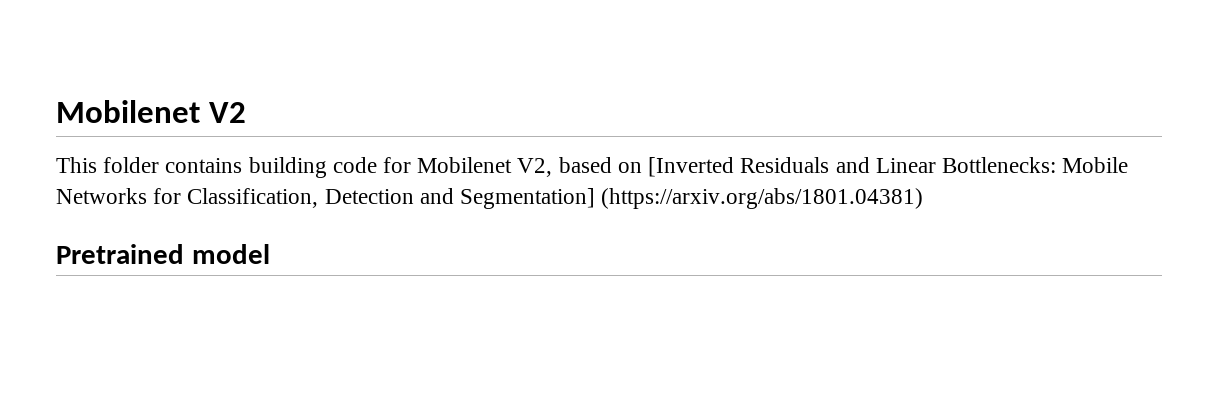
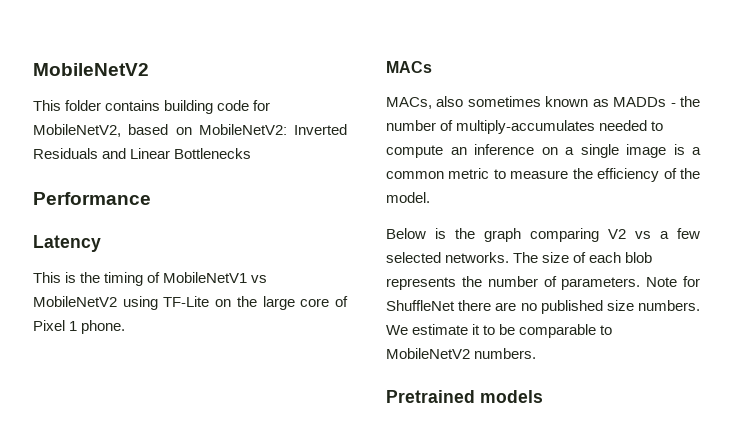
[56,100,246,123] Mobilenet V2 -> [33,63,149,76] MobileNetV2
[417,157,1129,177] [56,188,924,209] Mobilenet V2, based on [Inverted Residuals and Linear Bottlenecks: Mobile Networks for Classification, Detection and Segmentation] (https://arxiv.org/abs/1801.04381) -> [33,124,347,137] [33,148,252,159] [33,192,151,205] [33,235,101,252] [33,272,268,286] [33,296,349,310] [33,320,126,334] [386,61,432,73] [386,96,700,109] [386,120,664,134] [386,144,701,158] [386,168,700,182] [386,192,430,203] [386,228,700,242] [386,252,653,263] [386,276,700,290] [386,300,700,314] [386,324,613,338] [386,348,537,359] MobileNetV2, based on MobileNetV2: Inverted Residuals and Linear Bottlenecks // Performance // Latency // This is the timing of MobileNetV1 vs MobileNetV2 using TF-Lite on the large core of Pixel 1 phone. // MACs // MACs, also sometimes known as MADDs - the number of multiply-accumulates needed to compute an inference on a single image is a common metric to measure the efficiency of the model. // Below is the graph comparing V2 vs a few selected networks. The size of each blob represents the number of parameters. Note for ShuffleNet there are no published size numbers. We estimate it to be comparable to MobileNetV2 numbers.
[191,244,270,264] model -> [480,390,543,403] models

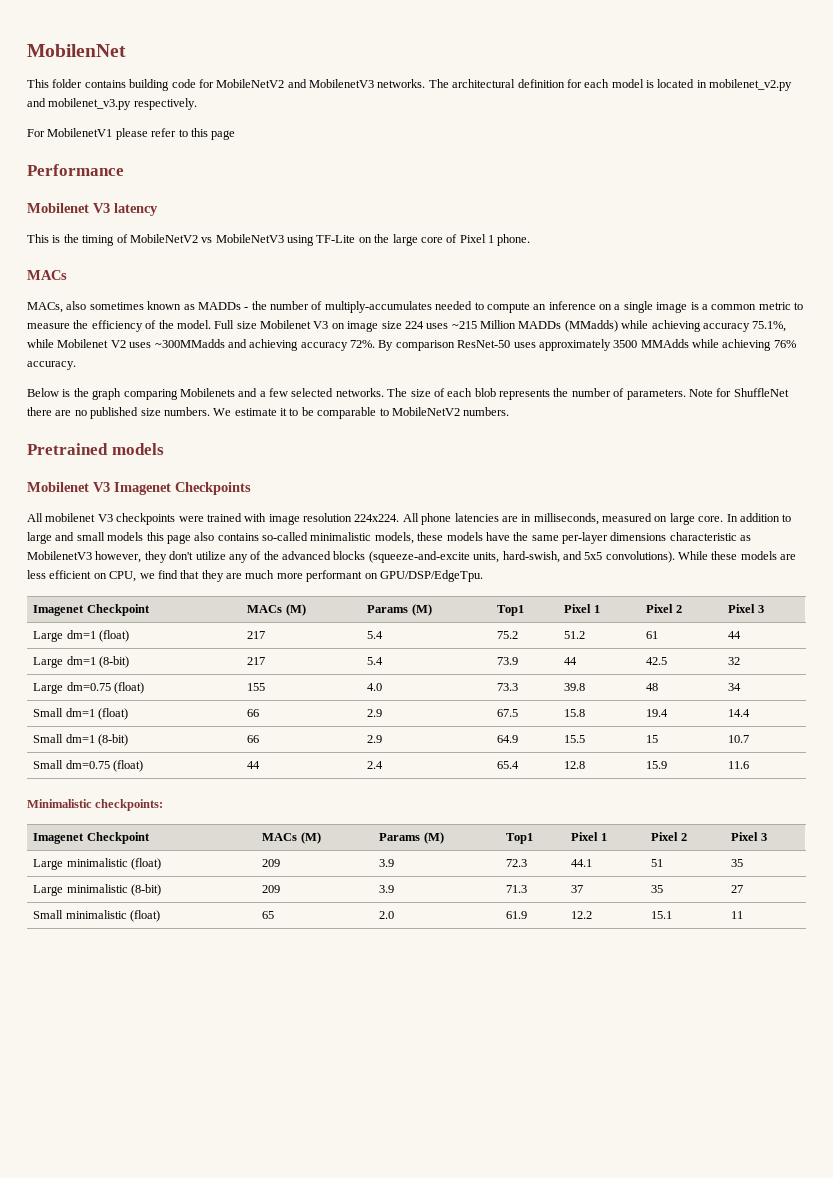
[33,63,149,76] MobileNetV2 -> [27,44,126,57] MobilenNet
[33,124,347,137] [33,148,252,159] [33,192,151,205] [33,235,101,252] MobileNetV2, based on MobileNetV2: Inverted Residuals and Linear Bottlenecks // Performance // Latency -> [216,79,793,91] [27,98,197,110] [27,128,236,140] [27,164,124,176] [27,203,158,216] MobileNetV2 and MobilenetV3 networks. The architectural definition for each model is located in mobilenet_v2.py and mobilenet_v3.py respectively. // For MobilenetV1 please refer to this page // Performance // Mobilenet V3 latency
[163,272,268,283] [33,296,117,307] MobileNetV1 vs MobileNetV2 -> [129,234,284,243] MobileNetV2 vs MobileNetV3
(430, 197) none -> [214,320,787,332] [27,339,796,351] [27,361,76,370] Full size Mobilenet V3 on image size 224 uses ~215 Million MADDs (MMadds) while achieving accuracy 75.1%, while Mobilenet V2 uses ~300MMadds and achieving accuracy 72%. By comparison ResNet-50 uses approximately 3500 MMAdds while achieving 76% accuracy.
[608,229,651,239] V2 vs -> [179,388,258,397] Mobilenets and
(543, 396) none -> [27,482,251,495] [27,513,792,525] [27,532,752,544] [27,551,797,563] [27,570,483,582] [33,604,150,616] [247,604,306,616] [367,604,432,616] [497,605,525,616] [564,604,600,613] [646,604,682,613] [728,604,764,613] [33,630,129,642] [247,631,266,639] [367,631,384,639] [497,631,519,639] [564,631,586,639] [646,631,659,639] [728,631,742,639] [33,656,129,668] [247,657,266,665] [367,657,384,665] [497,657,519,665] [564,657,578,665] [646,657,668,665] [728,657,741,665] [33,682,144,694] [247,683,266,691] [367,683,383,691] [497,683,519,691] [564,683,586,691] [646,683,659,691] [728,683,742,691] [33,708,128,720] [247,709,260,717] [367,709,383,717] [497,709,519,717] [564,709,586,717] [646,709,669,717] [728,709,751,717] [33,734,128,746] [247,735,260,743] [367,735,383,743] [497,735,519,743] [564,735,586,743] [646,735,659,743] [728,735,750,743] [33,760,143,772] [247,761,261,769] [367,761,384,769] [497,761,520,769] [564,761,586,769] [646,761,668,769] [728,761,750,769] [27,799,164,811] [33,832,150,844] [262,832,321,844] [379,832,444,844] [506,833,534,844] [571,832,607,841] [651,832,687,841] [731,832,767,841] [33,858,161,870] [262,859,281,867] [379,859,395,867] [506,859,528,867] [571,859,593,867] [651,859,664,867] [731,859,744,867] [33,884,161,896] [262,885,281,893] [379,885,395,893] [506,885,528,893] [571,885,584,893] [651,885,664,893] [731,885,744,893] [33,910,160,922] [262,911,275,919] [379,911,395,919] [506,911,528,919] [571,911,593,919] [651,911,673,919] [731,911,744,919] // Mobilenet V3 Imagenet Checkpoints // All mobilenet V3 checkpoints were trained with image resolution 224x224. All phone latencies are in milliseconds, measured on large core. In addition to large and small models this page also contains so-called minimalistic models, these models have the same per-layer dimensions characteristic as MobilenetV3 however, they don't utilize any of the advanced blocks (squeeze-and-excite units, hard-swish, and 5x5 convolutions). While these models are less efficient on CPU, we find that they are much more performant on GPU/DSP/EdgeTpu. // Imagenet Checkpoint | MACs (M) | Params (M) | Top1 | Pixel 1 | Pixel 2 | Pixel 3 // Large dm=1 (float) | 217 | 5.4 | 75.2 | 51.2 | 61 | 44 // Large dm=1 (8-bit) | 217 | 5.4 | 73.9 | 44 | 42.5 | 32 // Large dm=0.75 (float) | 155 | 4.0 | 73.3 | 39.8 | 48 | 34 // Small dm=1 (float) | 66 | 2.9 | 67.5 | 15.8 | 19.4 | 14.4 // Small dm=1 (8-bit) | 66 | 2.9 | 64.9 | 15.5 | 15 | 10.7 // Small dm=0.75 (float) | 44 | 2.4 | 65.4 | 12.8 | 15.9 | 11.6 // Minimalistic checkpoints: // Imagenet Checkpoint | MACs (M) | Params (M) | Top1 | Pixel 1 | Pixel 2 | Pixel 3 // Large minimalistic (float) | 209 | 3.9 | 72.3 | 44.1 | 51 | 35 // Large minimalistic (8-bit) | 209 | 3.9 | 71.3 | 37 | 35 | 27 // Small minimalistic (float) | 65 | 2.0 | 61.9 | 12.2 | 15.1 | 11

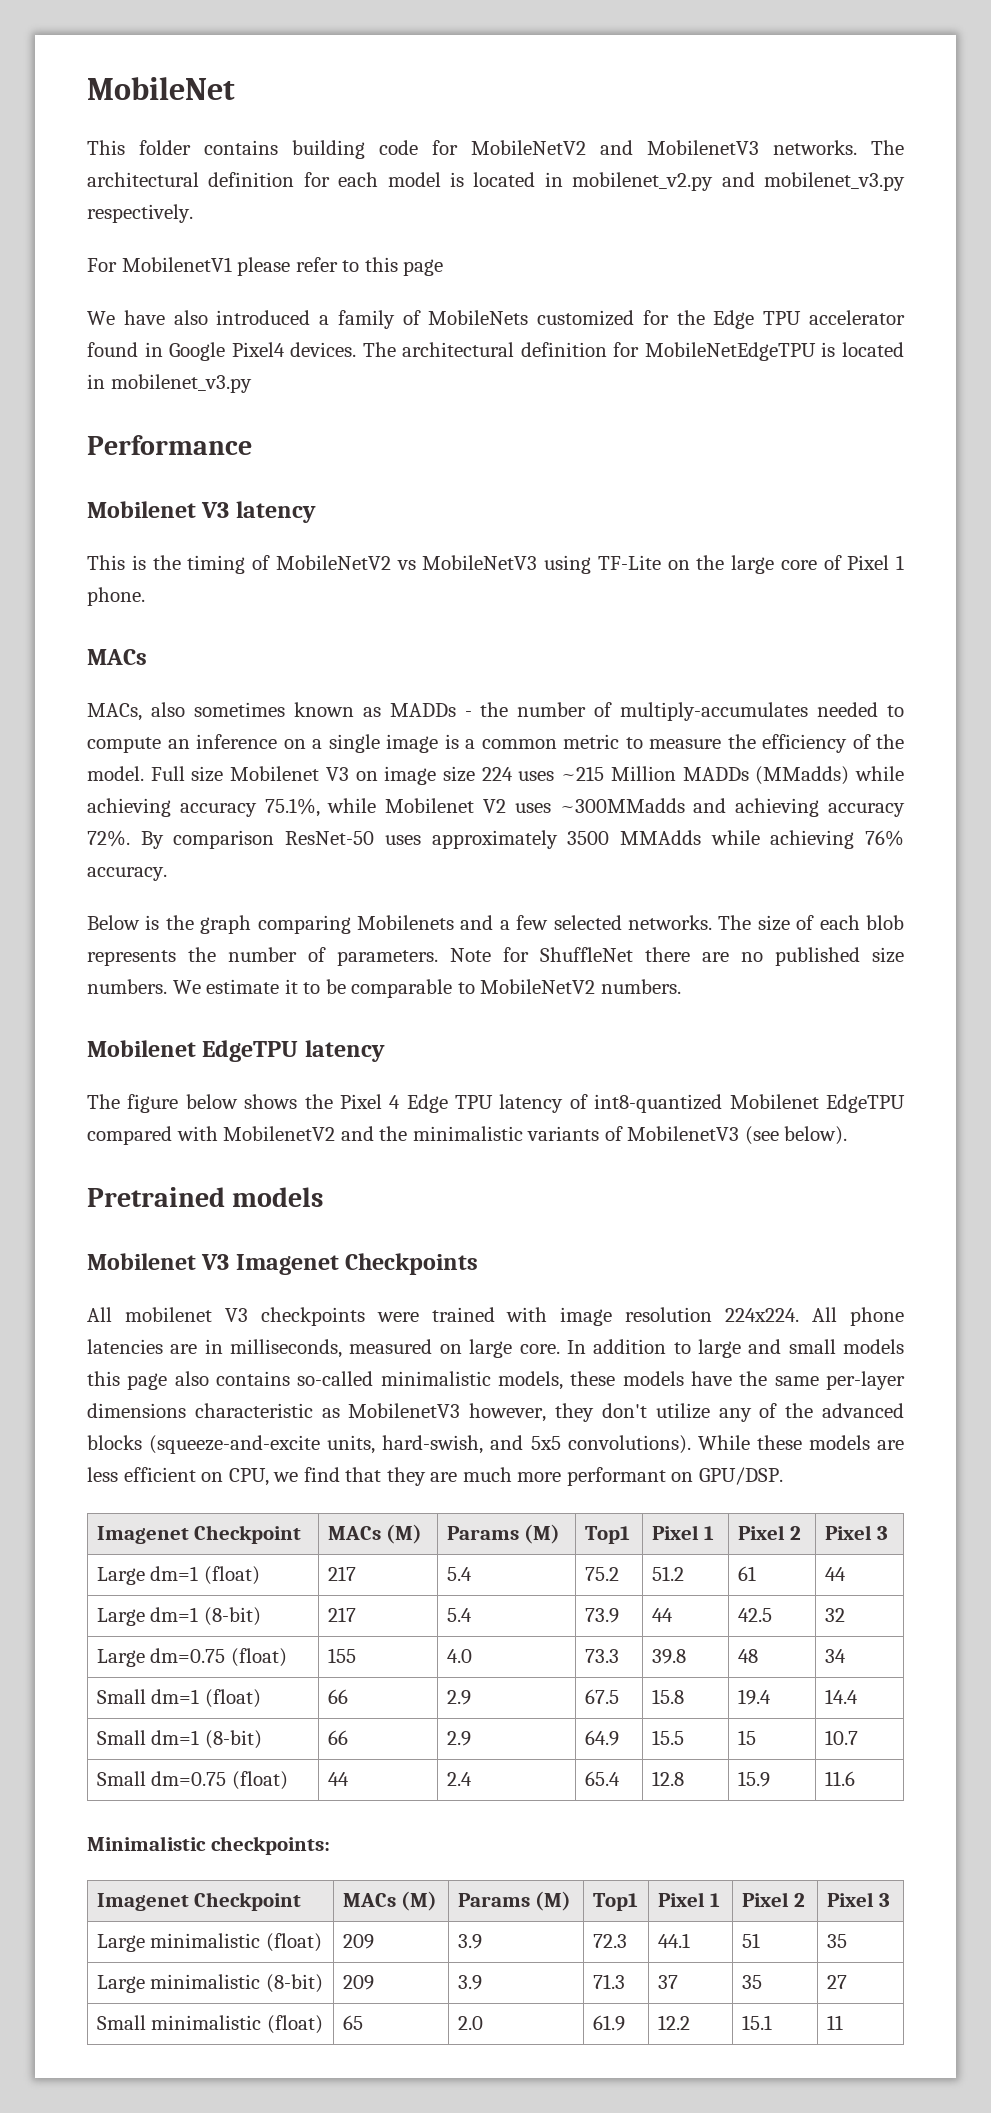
[27,44,126,57] MobilenNet -> [87,77,235,100] MobileNet
(236, 135) none -> [87,310,906,329] [87,342,904,361] [87,374,252,393] // We have also introduced a family of MobileNets customized for the Edge TPU accelerator found in Google Pixel4 devices. The architectural definition for MobileNetEdgeTPU is located in mobilenet_v3.py
(510, 411) none -> [87,1040,385,1062] [87,1094,906,1113] [87,1126,848,1145] // Mobilenet EdgeTPU latency // The figure below shows the Pixel 4 Edge TPU latency of int8-quantized Mobilenet EdgeTPU compared with MobilenetV2 and the minimalistic variants of MobilenetV3 (see below).
[379,570,483,582] GPU/DSP/EdgeTpu. -> [698,1467,783,1485] GPU/DSP.

